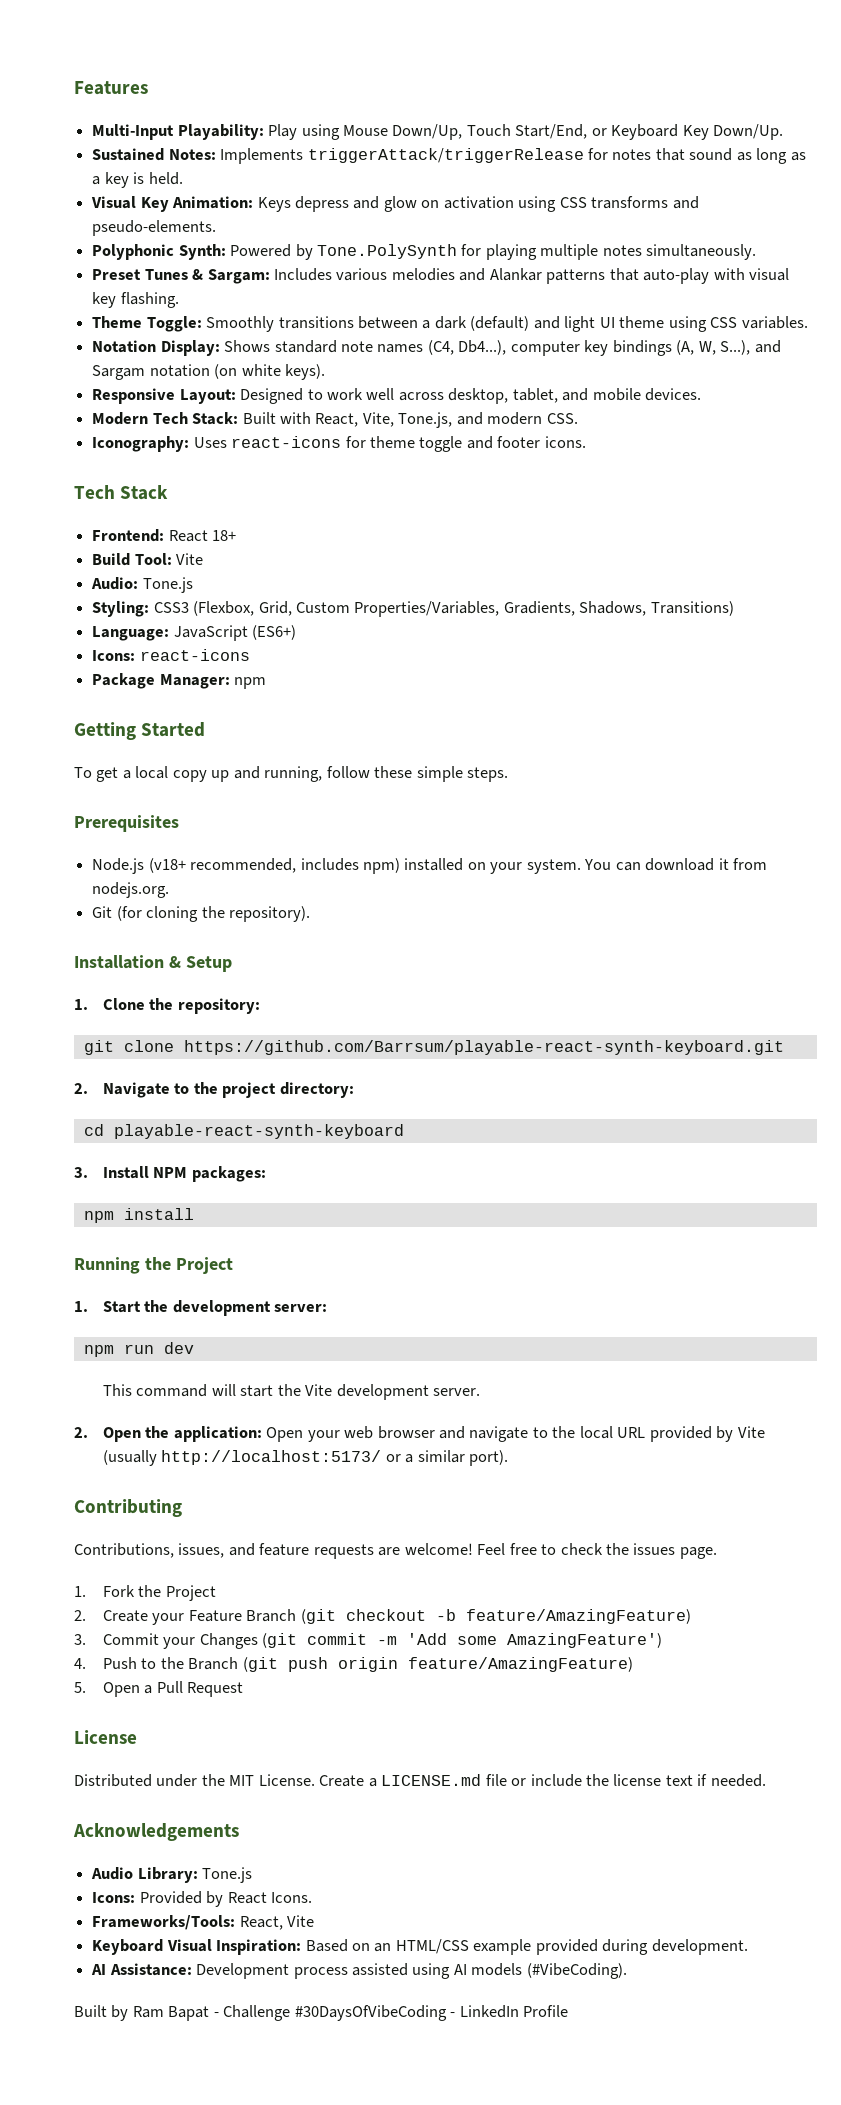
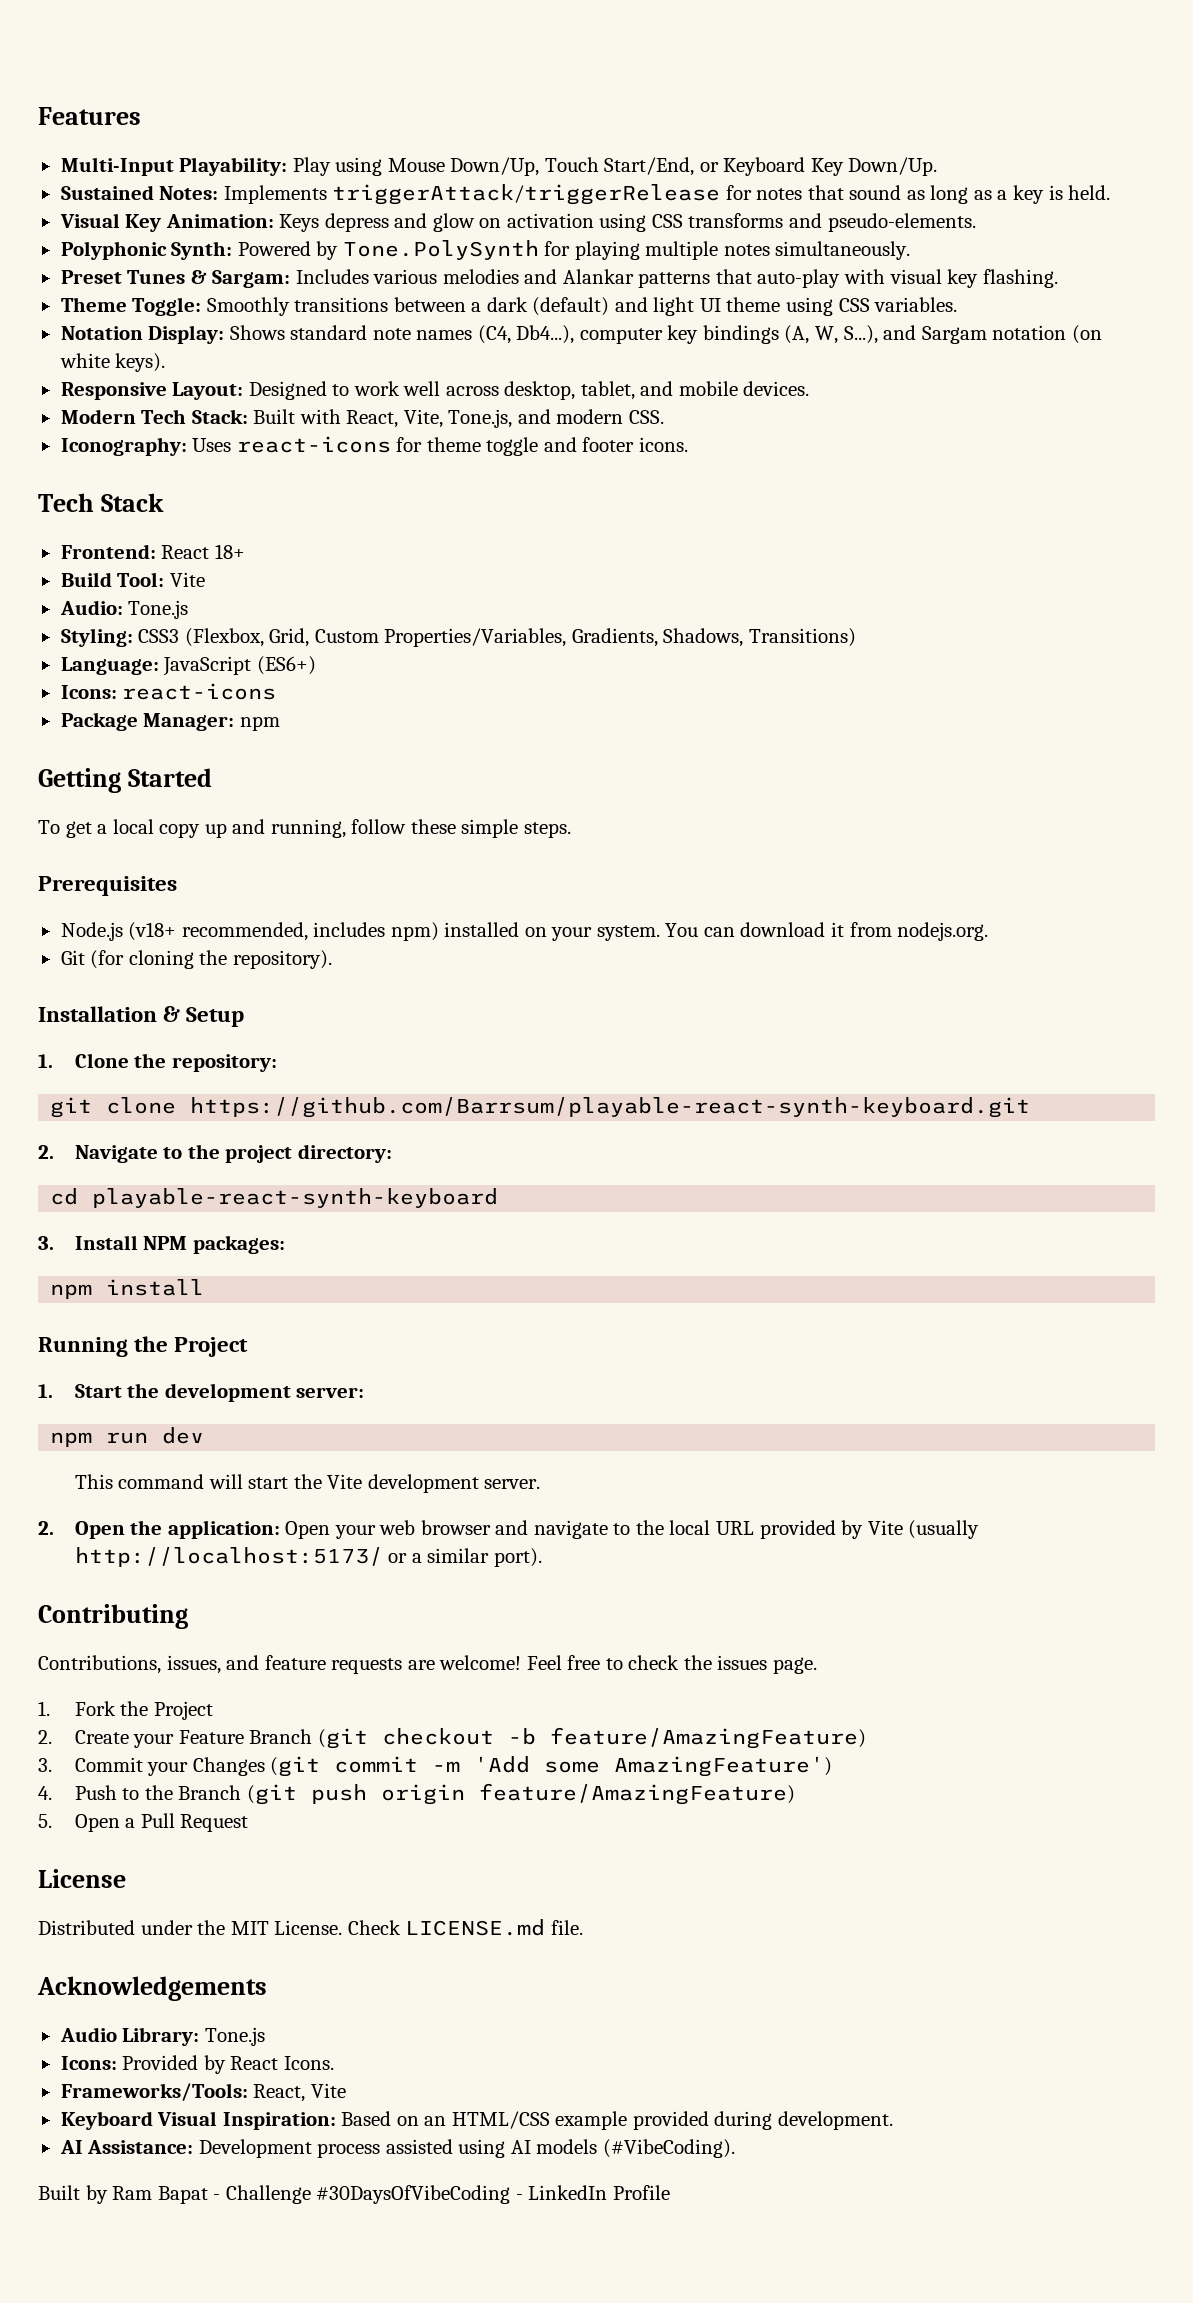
[319,1774,766,1787] Create a LICENSE.md file or include the license text if needed. -> [347,1919,583,1936] Check LICENSE.md file.

